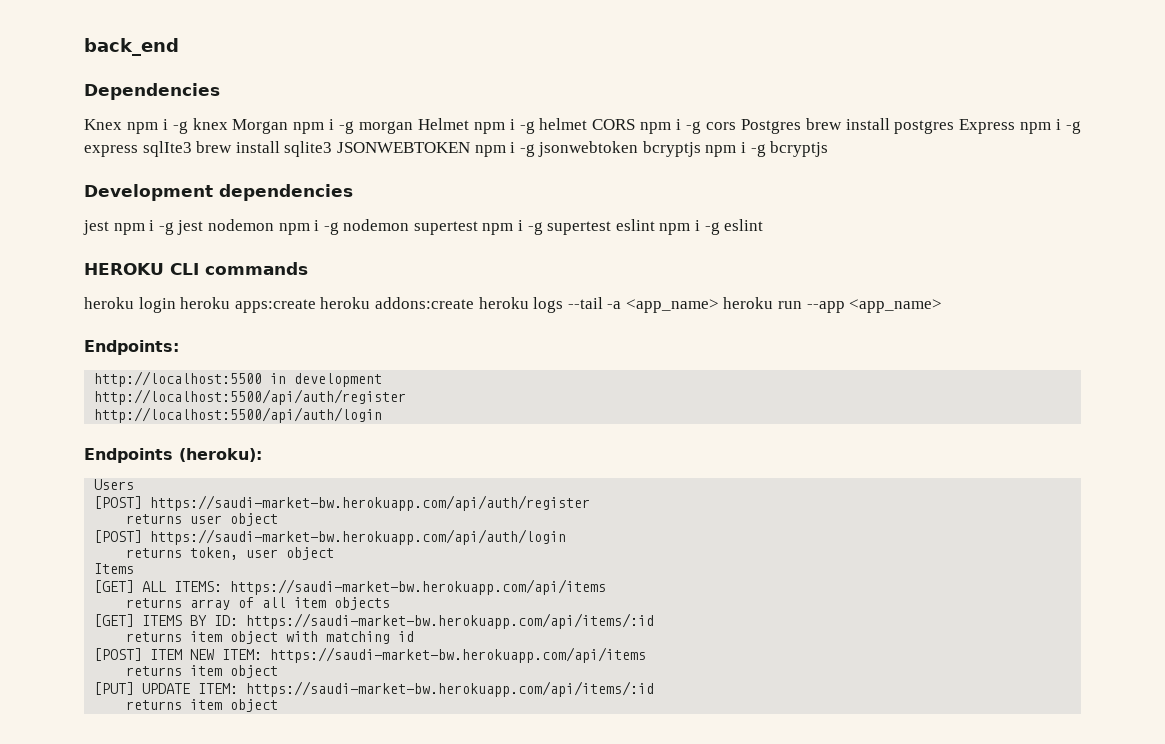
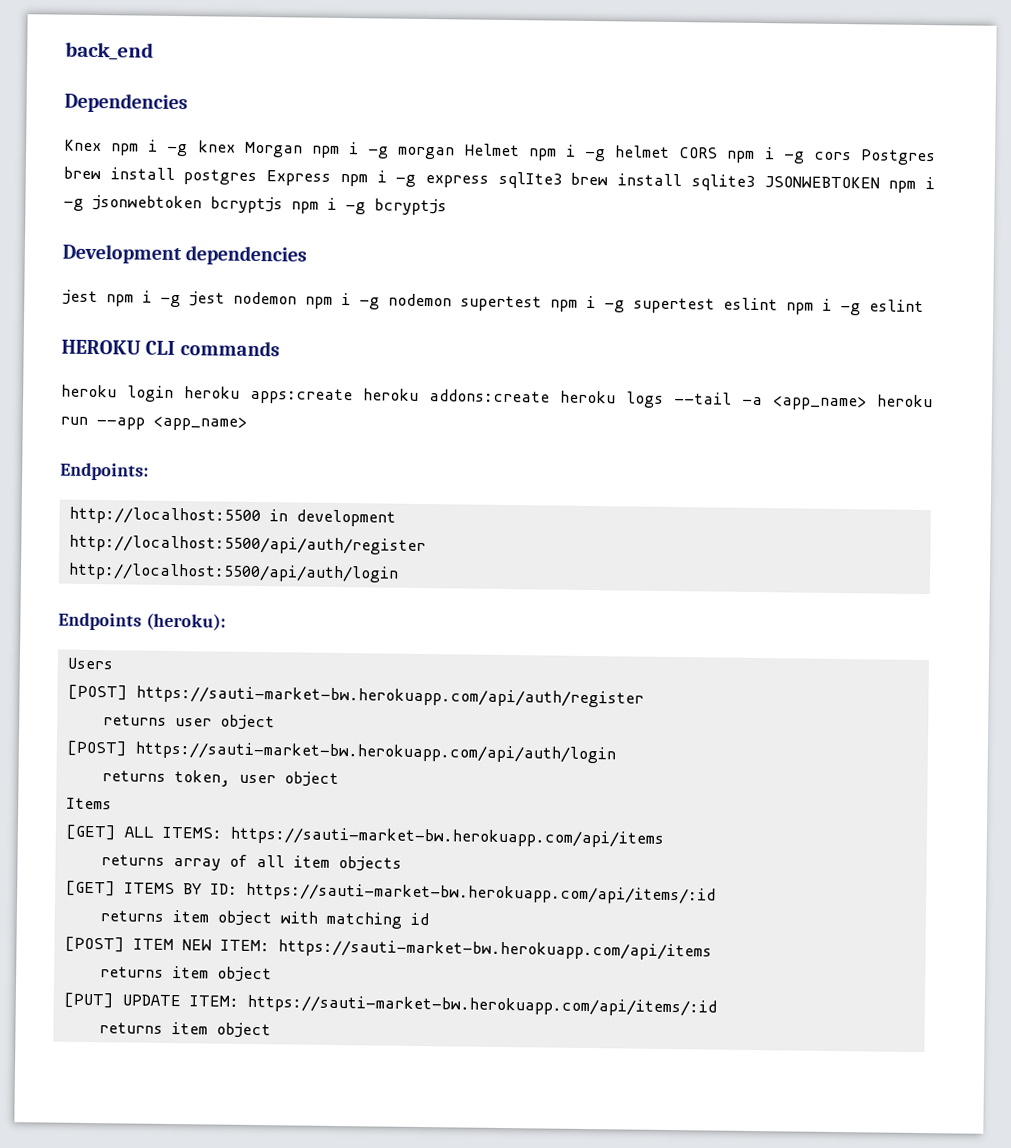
[150,495,591,511] https://saudi-market-bw.herokuapp.com/api/auth/register -> [135,685,644,708] https://sauti-market-bw.herokuapp.com/api/auth/register
[150,529,567,545] https://saudi-market-bw.herokuapp.com/api/auth/login -> [134,741,616,764] https://sauti-market-bw.herokuapp.com/api/auth/login
[230,579,607,595] https://saudi-market-bw.herokuapp.com/api/items -> [229,826,664,848] https://sauti-market-bw.herokuapp.com/api/items
[246,613,655,629] https://saudi-market-bw.herokuapp.com/api/items/:id -> [245,882,716,905] https://sauti-market-bw.herokuapp.com/api/items/:id
[270,647,647,663] https://saudi-market-bw.herokuapp.com/api/items -> [277,939,712,961] https://sauti-market-bw.herokuapp.com/api/items
[246,681,655,697] https://saudi-market-bw.herokuapp.com/api/items/:id -> [246,994,717,1017] https://sauti-market-bw.herokuapp.com/api/items/:id

